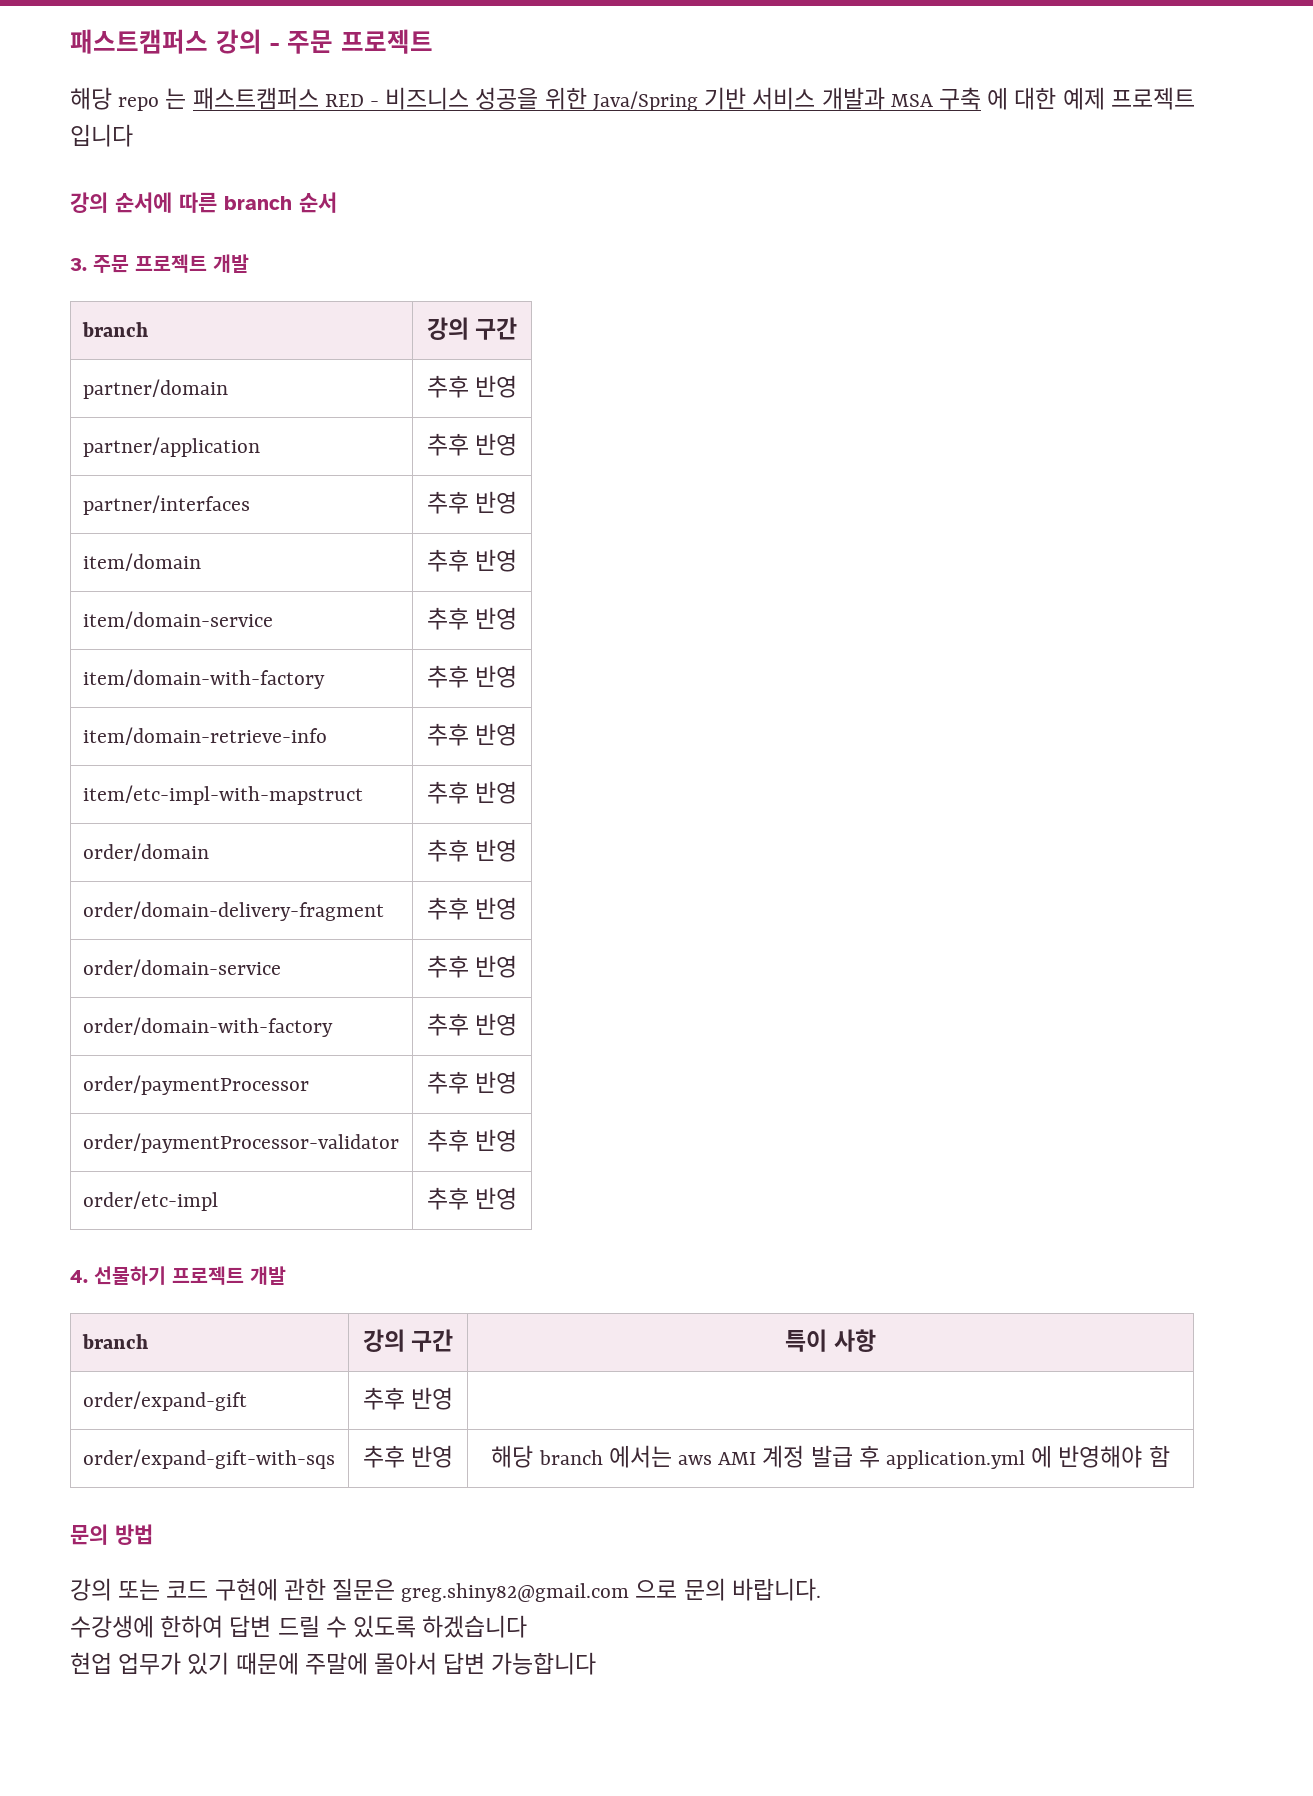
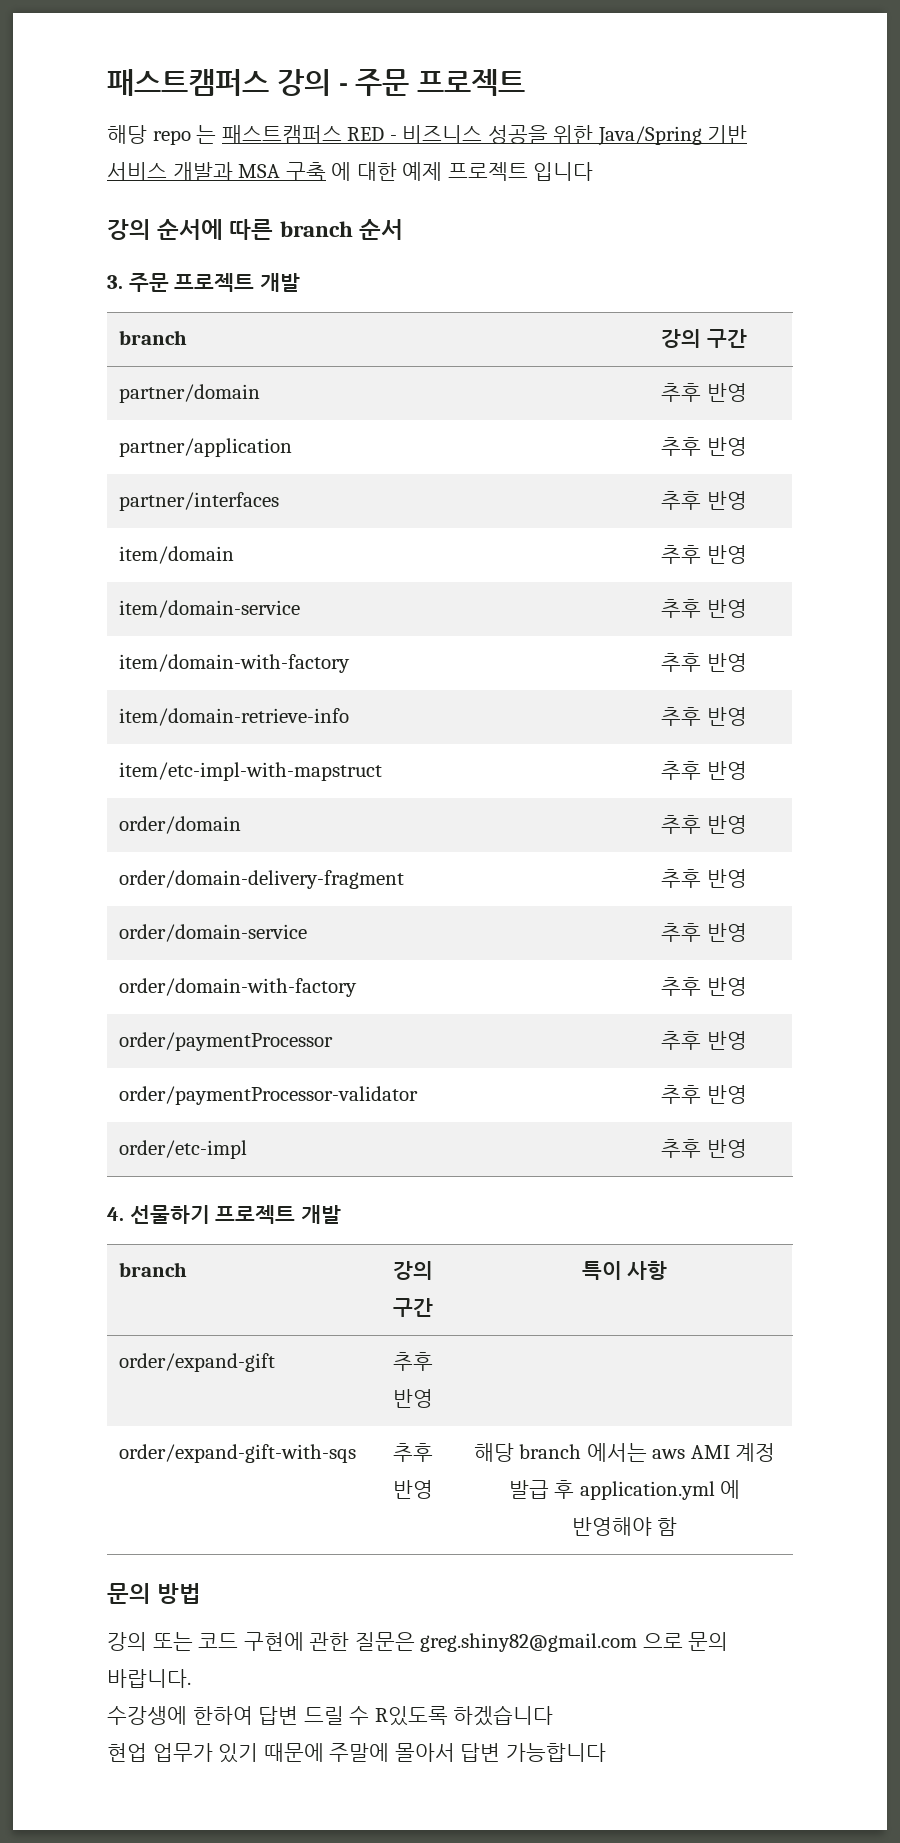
[353,1615,417,1638] 있도록 -> [374,1706,448,1726] R있도록

